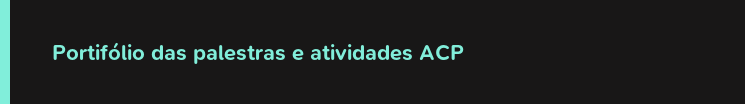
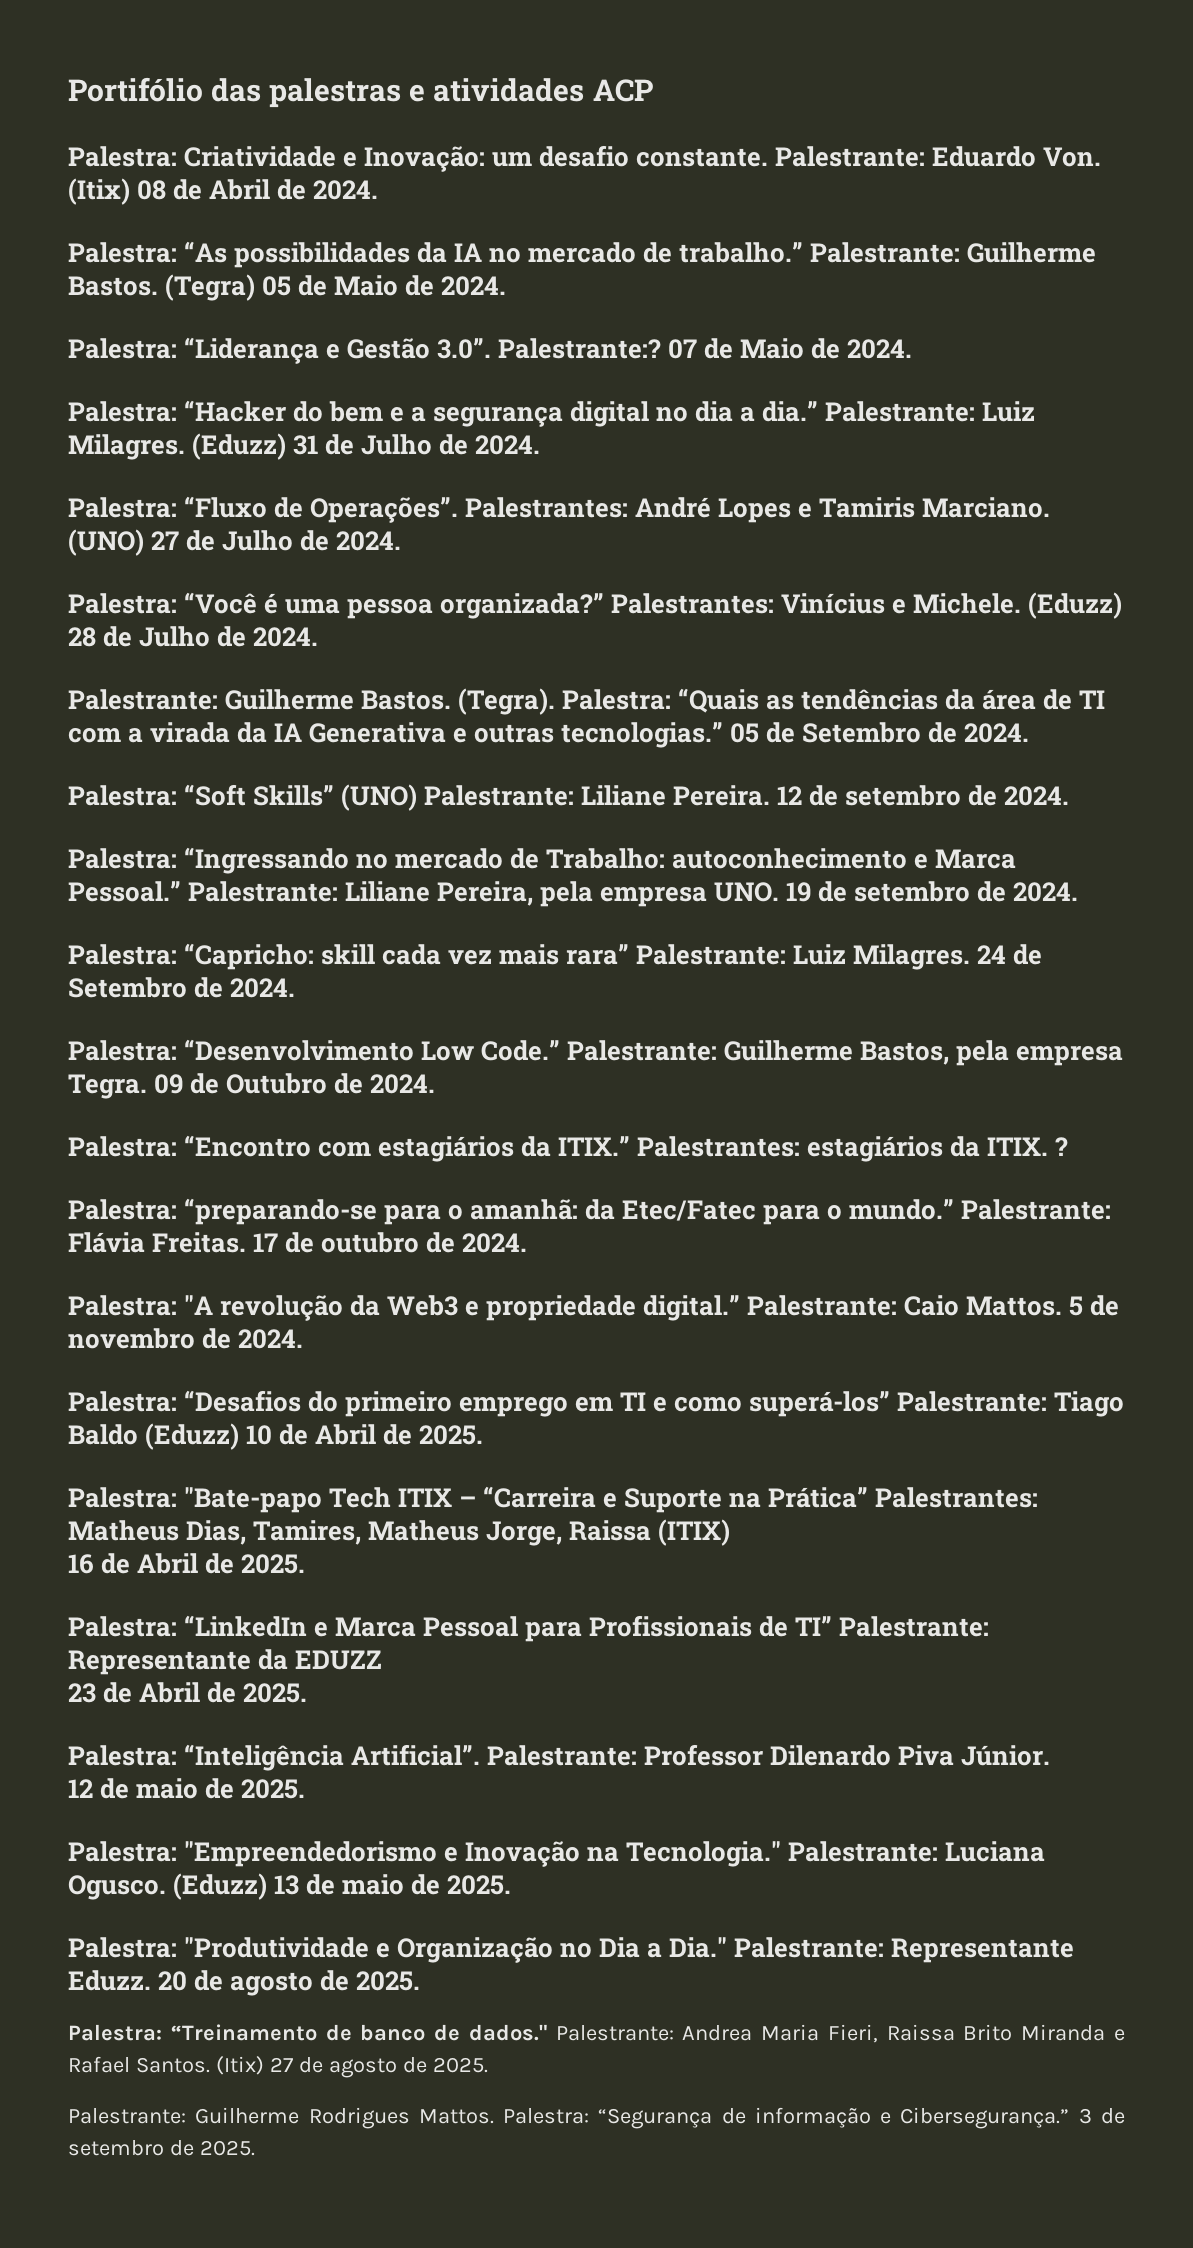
(464, 52) none -> [68,145,1102,172] [68,178,379,205] [68,241,1097,268] [68,274,507,301] [68,337,913,364] [68,400,1036,427] [68,433,541,460] [68,496,1051,523] [68,529,402,556] [68,592,1123,619] [68,626,319,647] [68,688,1106,715] [68,722,1030,748] [68,784,1070,811] [68,847,1017,874] [68,881,1079,907] [68,943,1043,970] [68,977,296,998] [68,1039,1124,1066] [68,1073,436,1099] [68,1135,1069,1162] [68,1198,1112,1225] [68,1232,528,1253] [68,1295,1120,1321] [68,1328,304,1349] [68,1390,1125,1417] [68,1423,484,1450] [68,1486,1039,1513] [68,1519,731,1546] [68,1553,306,1574] [68,1615,990,1642] [68,1649,383,1675] [68,1682,308,1703] [68,1744,1051,1771] [68,1778,306,1799] [68,1841,1046,1867] [68,1873,512,1900] [68,1937,1075,1963] [68,1970,421,1996] [68,2024,1125,2043] [68,2056,488,2078] [68,2107,1125,2129] [68,2140,255,2156] // Palestra: Criatividade e Inovação: um desafio constante. Palestrante: Eduardo Von. (Itix) 08 de Abril de 2024. // Palestra: “As possibilidades da IA no mercado de trabalho.” Palestrante: Guilherme Bastos. (Tegra) 05 de Maio de 2024. // Palestra: “Liderança e Gestão 3.0”. Palestrante:? 07 de Maio de 2024. // Palestra: “Hacker do bem e a segurança digital no dia a dia.” Palestrante: Luiz Milagres. (Eduzz) 31 de Julho de 2024. // Palestra: “Fluxo de Operações”. Palestrantes: André Lopes e Tamiris Marciano. (UNO) 27 de Julho de 2024. // Palestra: “Você é uma pessoa organizada?” Palestrantes: Vinícius e Michele. (Eduzz) 28 de Julho de 2024. // Palestrante: Guilherme Bastos. (Tegra). Palestra: “Quais as tendências da área de TI com a virada da IA Generativa e outras tecnologias.” 05 de Setembro de 2024. // Palestra: “Soft Skills” (UNO) Palestrante: Liliane Pereira. 12 de setembro de 2024. // Palestra: “Ingressando no mercado de Trabalho: autoconhecimento e Marca Pessoal.” Palestrante: Liliane Pereira, pela empresa UNO. 19 de setembro de 2024. // Palestra: “Capricho: skill cada vez mais rara” Palestrante: Luiz Milagres. 24 de Setembro de 2024. // Palestra: “Desenvolvimento Low Code.” Palestrante: Guilherme Bastos, pela empresa Tegra. 09 de Outubro de 2024. // Palestra: “Encontro com estagiários da ITIX.” Palestrantes: estagiários da ITIX. ? // Palestra: “preparando-se para o amanhã: da Etec/Fatec para o mundo.” Palestrante: Flávia Freitas. 17 de outubro de 2024. // Palestra: "A revolução da Web3 e propriedade digital.” Palestrante: Caio Mattos. 5 de novembro de 2024. // Palestra: “Desafios do primeiro emprego em TI e como superá-los” Palestrante: Tiago Baldo (Eduzz) 10 de Abril de 2025. // Palestra: "Bate-papo Tech ITIX – “Carreira e Suporte na Prática” Palestrantes: Matheus Dias, Tamires, Matheus Jorge, Raissa (ITIX) // 16 de Abril de 2025. // Palestra: “LinkedIn e Marca Pessoal para Profissionais de TI” Palestrante: Representante da EDUZZ // 23 de Abril de 2025. // Palestra: “Inteligência Artificial”. Palestrante: Professor Dilenardo Piva Júnior. // 12 de maio de 2025. // Palestra: "Empreendedorismo e Inovação na Tecnologia." Palestrante: Luciana Ogusco. (Eduzz) 13 de maio de 2025. // Palestra: "Produtividade e Organização no Dia a Dia." Palestrante: Representante Eduzz. 20 de agosto de 2025. // Palestra: “Treinamento de banco de dados." Palestrante: Andrea Maria Fieri, Raissa Brito Miranda e Rafael Santos. (Itix) 27 de agosto de 2025. // Palestrante: Guilherme Rodrigues Mattos. Palestra: “Segurança de informação e Cibersegurança.” 3 de setembro de 2025.

